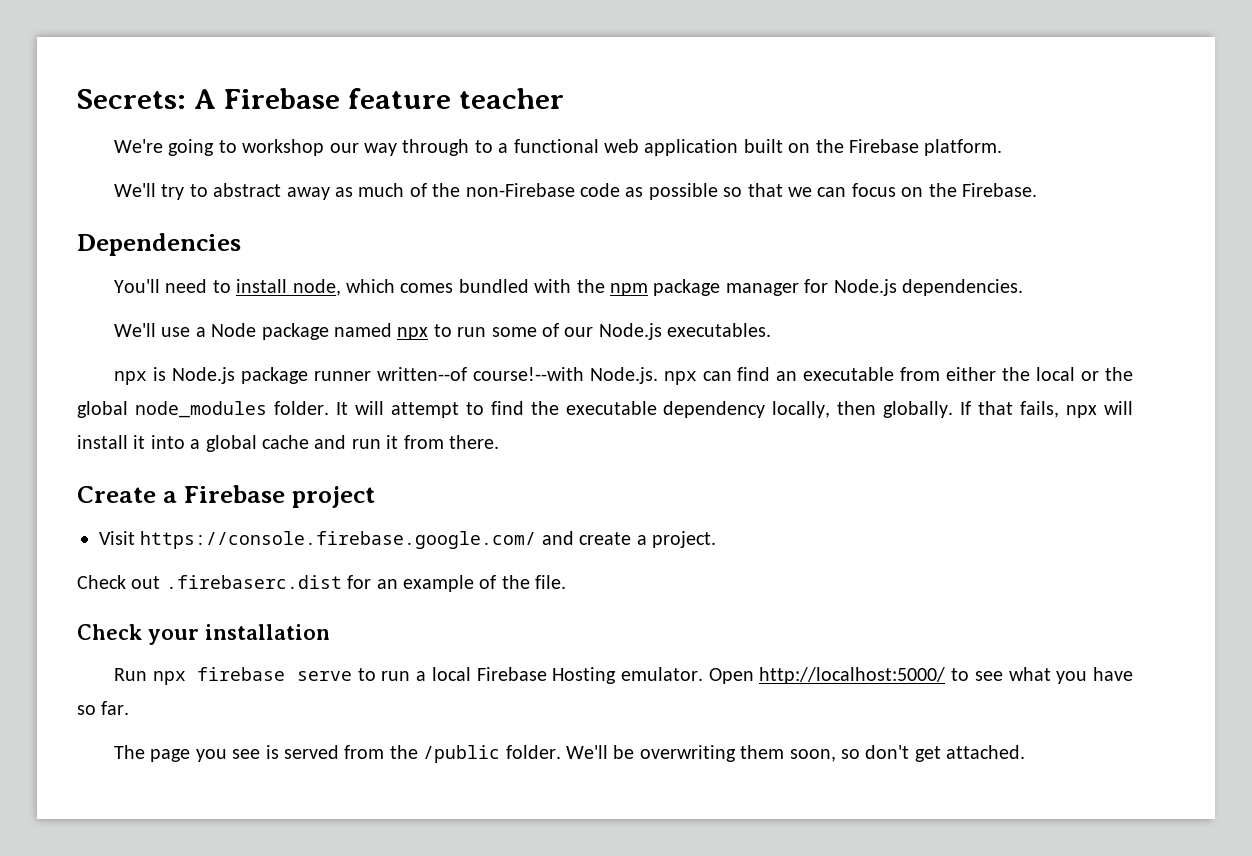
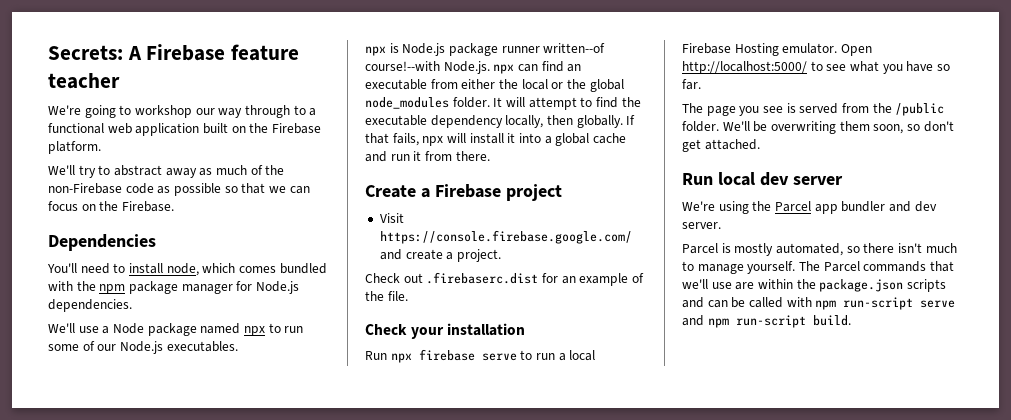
(1026, 752) none -> [682,172,843,186] [682,201,937,214] [682,222,721,229] [682,243,957,256] [682,261,954,274] [682,279,946,292] [682,297,956,310] [682,315,851,328] // Run local dev server // We're using the Parcel app bundler and dev server. // Parcel is mostly automated, so there isn't much to manage yourself. The Parcel commands that we'll use are within the package.json scripts and can be called with npm run-script serve and npm run-script build.

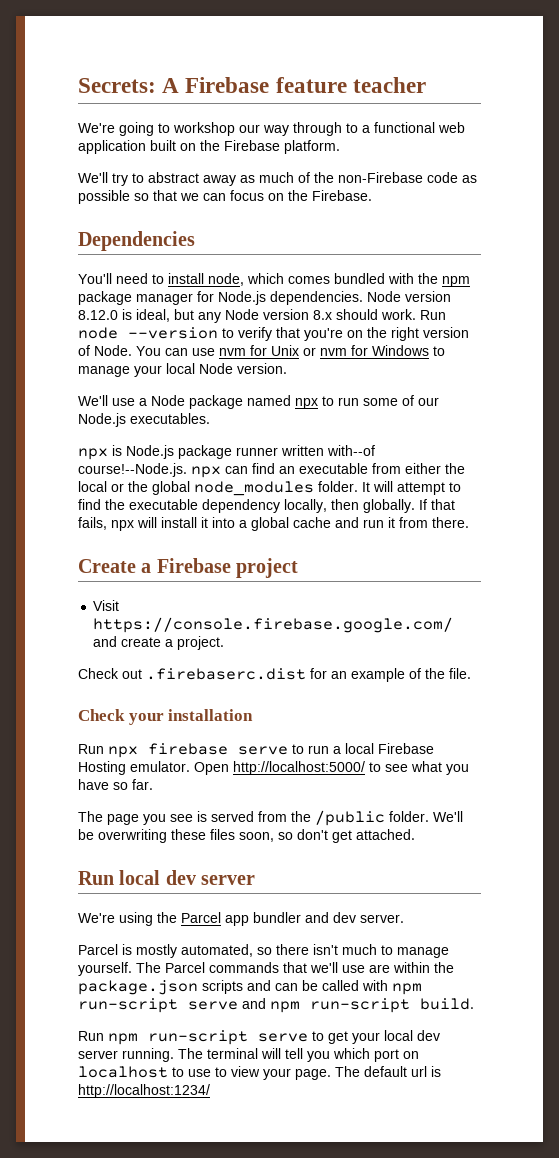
(132, 305) none -> [367,291,451,302] [78,309,446,323] [78,327,469,341] [78,345,445,356] [78,363,287,377] Node version 8.12.0 is ideal, but any Node version 8.x should work. Run node --version to verify that you're on the right version of Node. You can use nvm for Unix or nvm for Windows to manage your local Node version.
[543,43,606,53] [365,61,490,74] written--of course!--with Node.js. -> [281,445,375,456] [78,463,187,477] written with--of course!--Node.js.
[839,121,870,131] them -> [171,829,235,840] these files
(851, 320) none -> [78,1030,440,1045] [78,1048,419,1062] [78,1066,441,1080] [78,1084,210,1098] // Run npm run-script serve to get your local dev server running. The terminal will tell you which port on localhost to use to view your page. The default url is http://localhost:1234/

